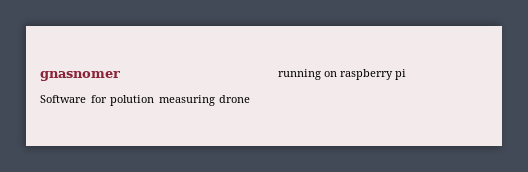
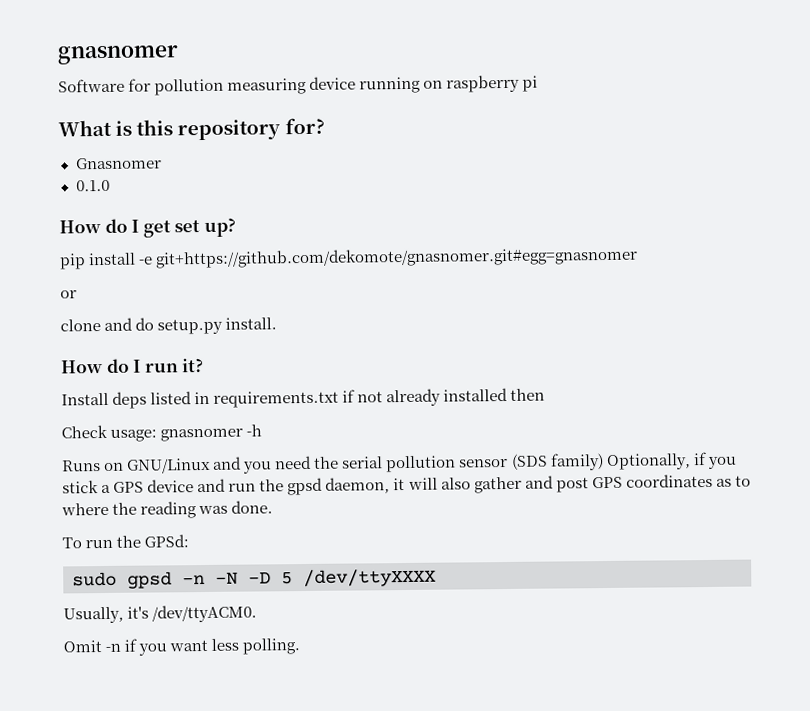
[110,95,250,106] polution measuring drone -> [154,76,357,96] pollution measuring device
(406, 74) none -> [58,117,325,141] [75,157,162,170] [75,179,110,192] [59,217,236,238] [59,246,639,270] [60,290,77,299] [60,317,278,335] [61,357,205,374] [61,387,546,409] [61,424,263,442] [62,452,737,474] [62,473,751,496] [61,500,274,519] [62,534,190,549] [72,568,436,589] [63,604,258,624] [63,638,301,656] // What is this repository for? // Gnasnomer // 0.1.0 // How do I get set up? // pip install -e git+https://github.com/dekomote/gnasnomer.git#egg=gnasnomer // or // clone and do setup.py install. // How do I run it? // Install deps listed in requirements.txt if not already installed then // Check usage: gnasnomer -h // Runs on GNU/Linux and you need the serial pollution sensor (SDS family) Optionally, if you stick a GPS device and run the gpsd daemon, it will also gather and post GPS coordinates as to where the reading was done. // To run the GPSd: // sudo gpsd -n -N -D 5 /dev/ttyXXXX // Usually, it's /dev/ttyACM0. // Omit -n if you want less polling.

